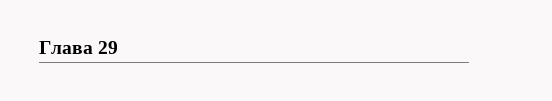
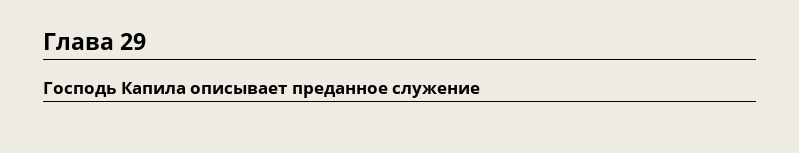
(119, 47) none -> [43,82,481,98] // Господь Капила описывает преданное служение

